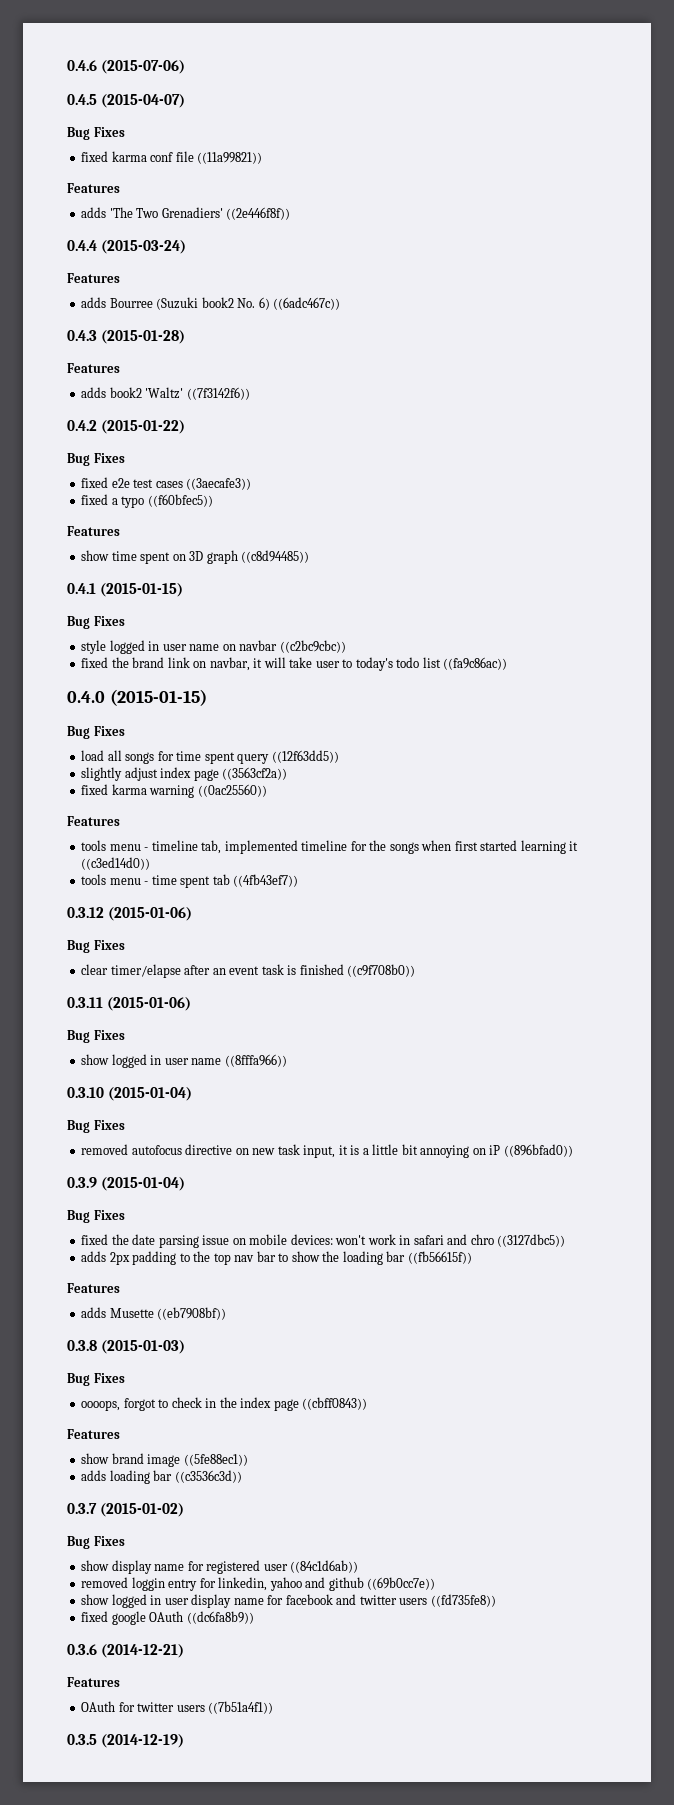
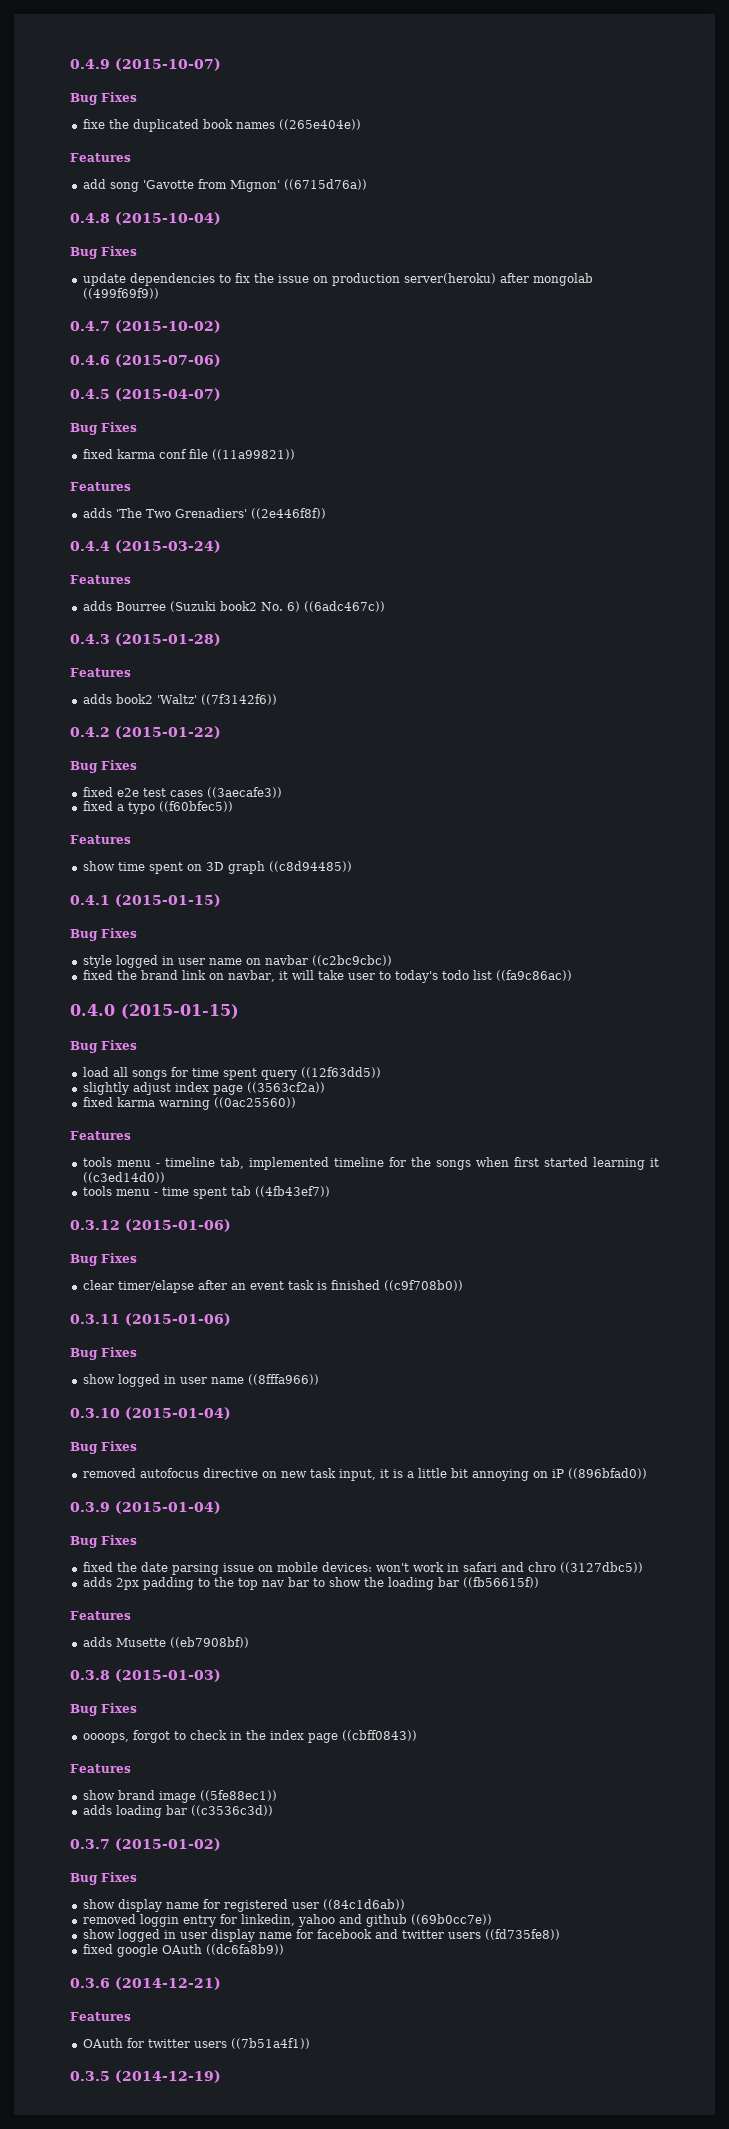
(67, 65) none -> [70,58,221,71] [70,92,137,105] [82,119,361,132] [70,153,131,162] [82,179,367,192] [70,212,221,225] [70,246,137,259] [82,273,593,286] [82,288,159,299] [70,320,221,333] 0.4.9 (2015-10-07) // Bug Fixes // fixe the duplicated book names ((265e404e)) // Features // add song 'Gavotte from Mignon' ((6715d76a)) // 0.4.8 (2015-10-04) // Bug Fixes // update dependencies to fix the issue on production server(heroku) after mongolab ((499f69f9)) // 0.4.7 (2015-10-02) //

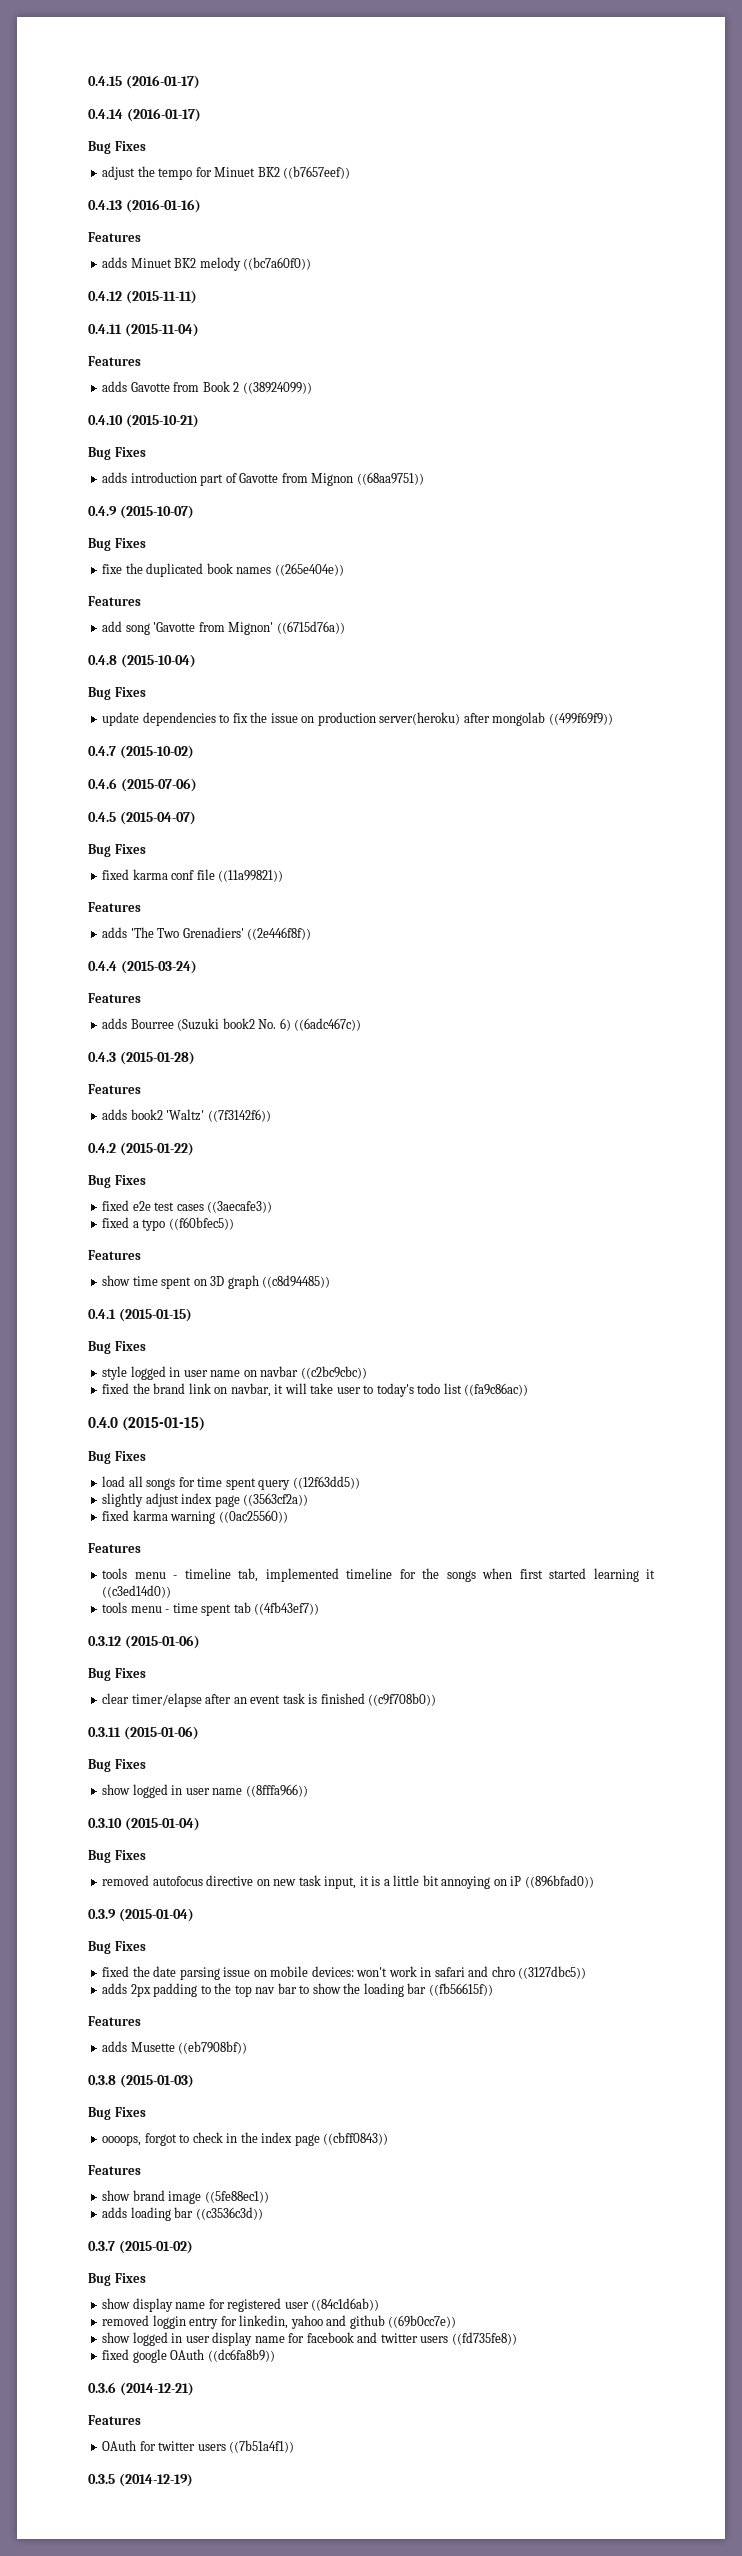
(70, 64) none -> [88,75,200,89] [88,108,201,122] [88,141,146,154] [102,166,351,180] [88,199,201,213] [88,232,141,242] [102,257,312,271] [88,290,197,304] [88,323,199,337] [88,356,141,366] [102,381,312,394] [88,414,199,428] [88,447,146,460] [102,472,424,486] 0.4.15 (2016-01-17) // 0.4.14 (2016-01-17) // Bug Fixes // adjust the tempo for Minuet BK2 ((b7657eef)) // 0.4.13 (2016-01-16) // Features // adds Minuet BK2 melody ((bc7a60f0)) // 0.4.12 (2015-11-11) // 0.4.11 (2015-11-04) // Features // adds Gavotte from Book 2 ((38924099)) // 0.4.10 (2015-10-21) // Bug Fixes // adds introduction part of Gavotte from Mignon ((68aa9751)) //

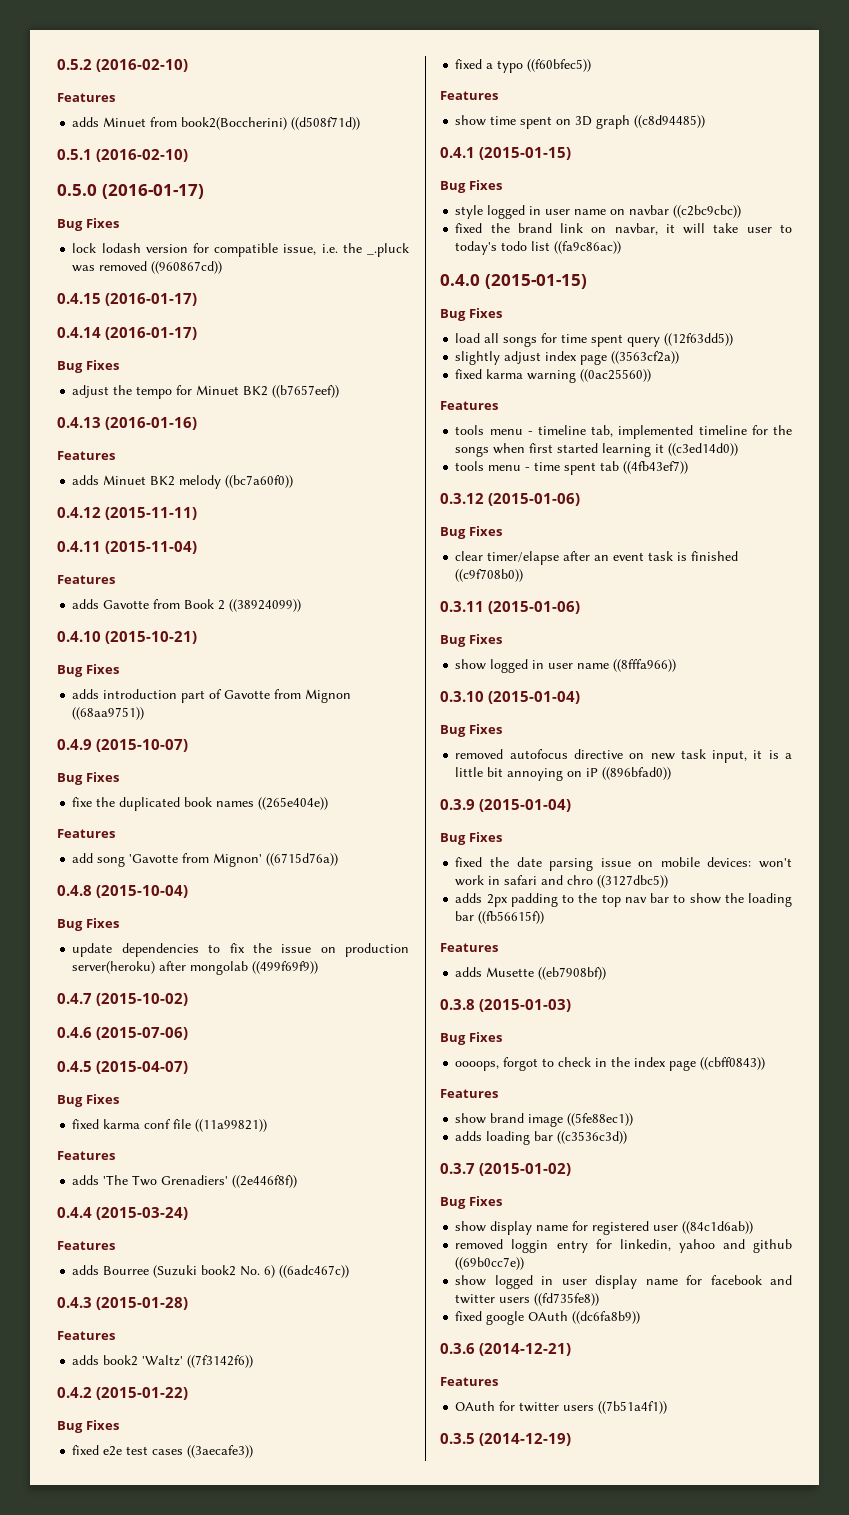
(88, 81) none -> [57,59,189,72] [57,93,115,102] [72,117,361,130] [57,149,189,162] [57,184,204,199] [57,218,119,231] [72,243,409,257] [72,261,223,274] 0.5.2 (2016-02-10) // Features // adds Minuet from book2(Boccherini) ((d508f71d)) // 0.5.1 (2016-02-10) // 0.5.0 (2016-01-17) // Bug Fixes // lock lodash version for compatible issue, i.e. the _.pluck was removed ((960867cd)) //

